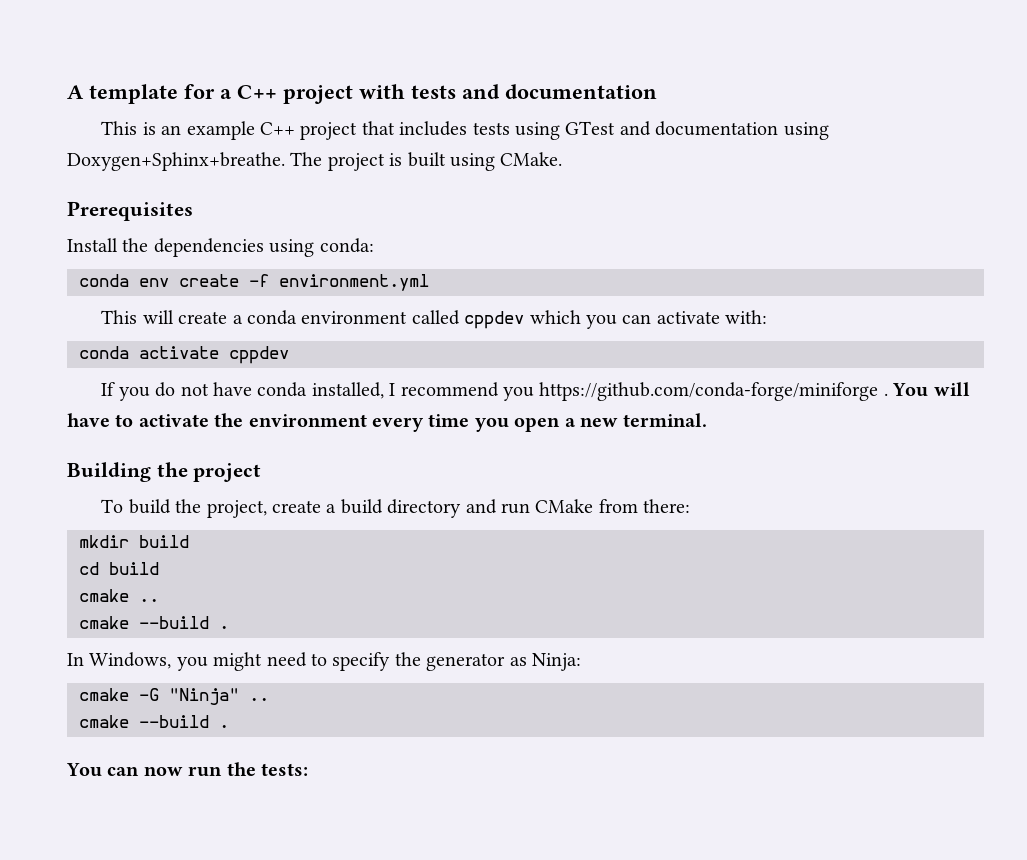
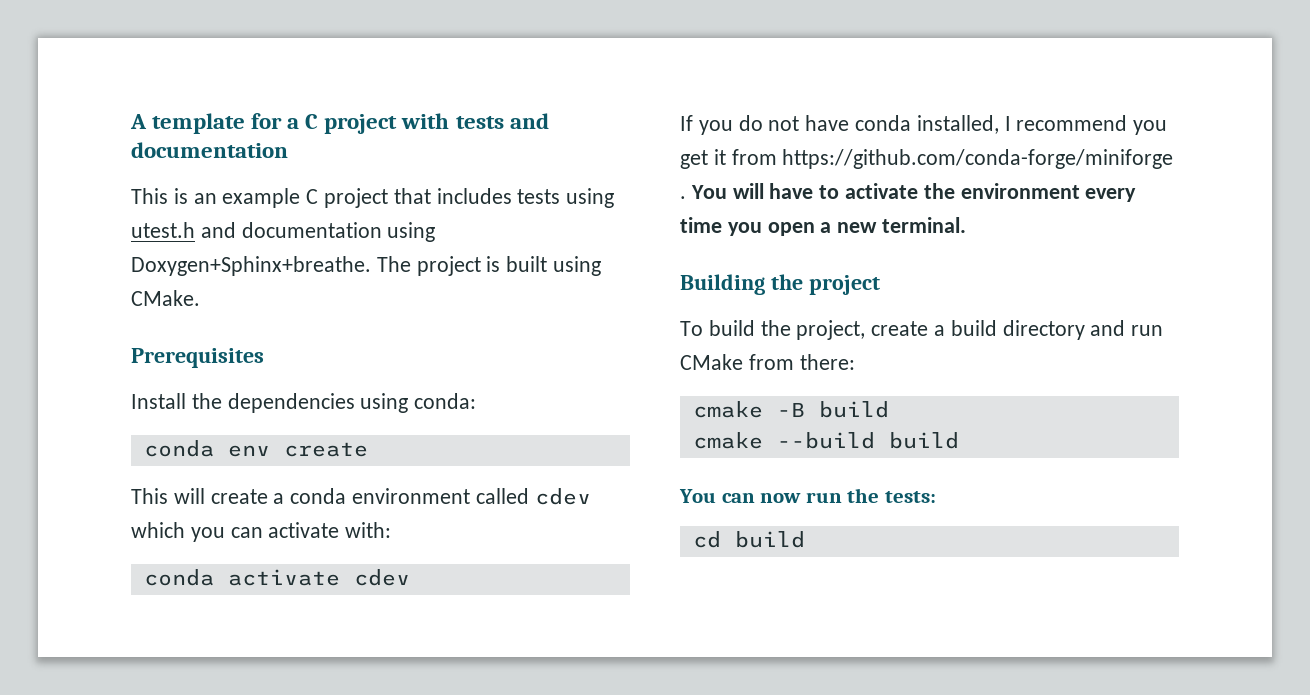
[237,85,277,99] C++ -> [305,114,319,129] C
[259,122,295,135] C++ -> [306,189,319,204] C
[565,121,616,135] GTest -> [131,222,195,238] utest.h
[249,274,429,291] -f environment.yml -> (368, 449) none
[464,311,525,329] cppdev -> [534,488,591,505] cdev
[229,346,289,364] cppdev -> [353,569,410,586] cdev
(534, 394) none -> [680,149,777,169] get it from
[79,535,189,548] [79,562,159,575] [79,589,159,602] [79,616,229,629] [67,652,581,671] [79,688,269,705] [79,715,229,728] mkdir build // cd build // cmake .. // cmake --build . // In Windows, you might need to specify the generator as Ninja: // cmake -G "Ninja" .. // cmake --build . -> [692,401,889,418] [692,432,959,449] cmake -B build // cmake --build build
(308, 769) none -> [692,531,805,548] // cd build

